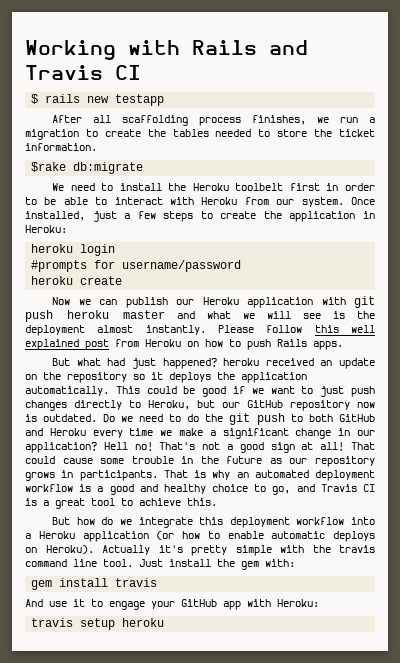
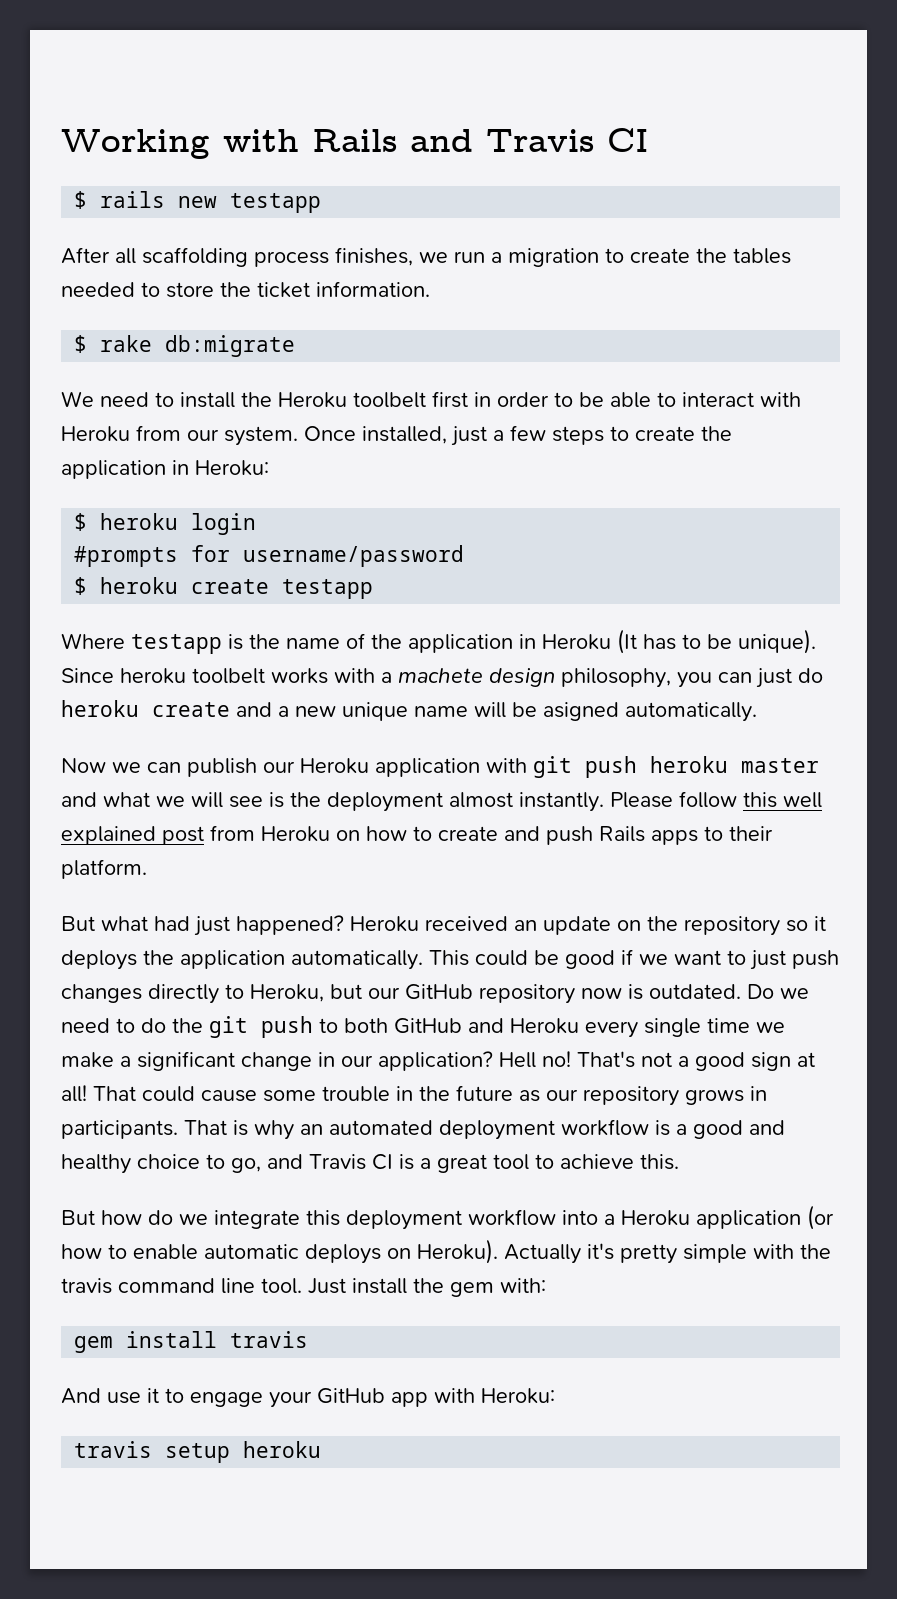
[31,162,67,172] $rake -> [74,335,153,353] $ rake
(67, 229) none -> [74,513,88,531] $
[31,276,123,285] heroku create -> [74,577,374,599] [61,629,816,654] [61,668,823,688] [61,700,757,722] $ heroku create testapp // Where testapp is the name of the application in Heroku (It has to be unique). Since heroku toolbelt works with a machete design philosophy, you can just do heroku create and a new unique name will be asigned automatically.
[247,339,343,350] push Rails apps. -> [438,826,773,845] [61,859,147,879] create and push Rails apps to their platform.
[223,358,260,366] heroku -> [350,916,419,932] Heroku
(123, 434) none -> [644,1018,701,1037] single

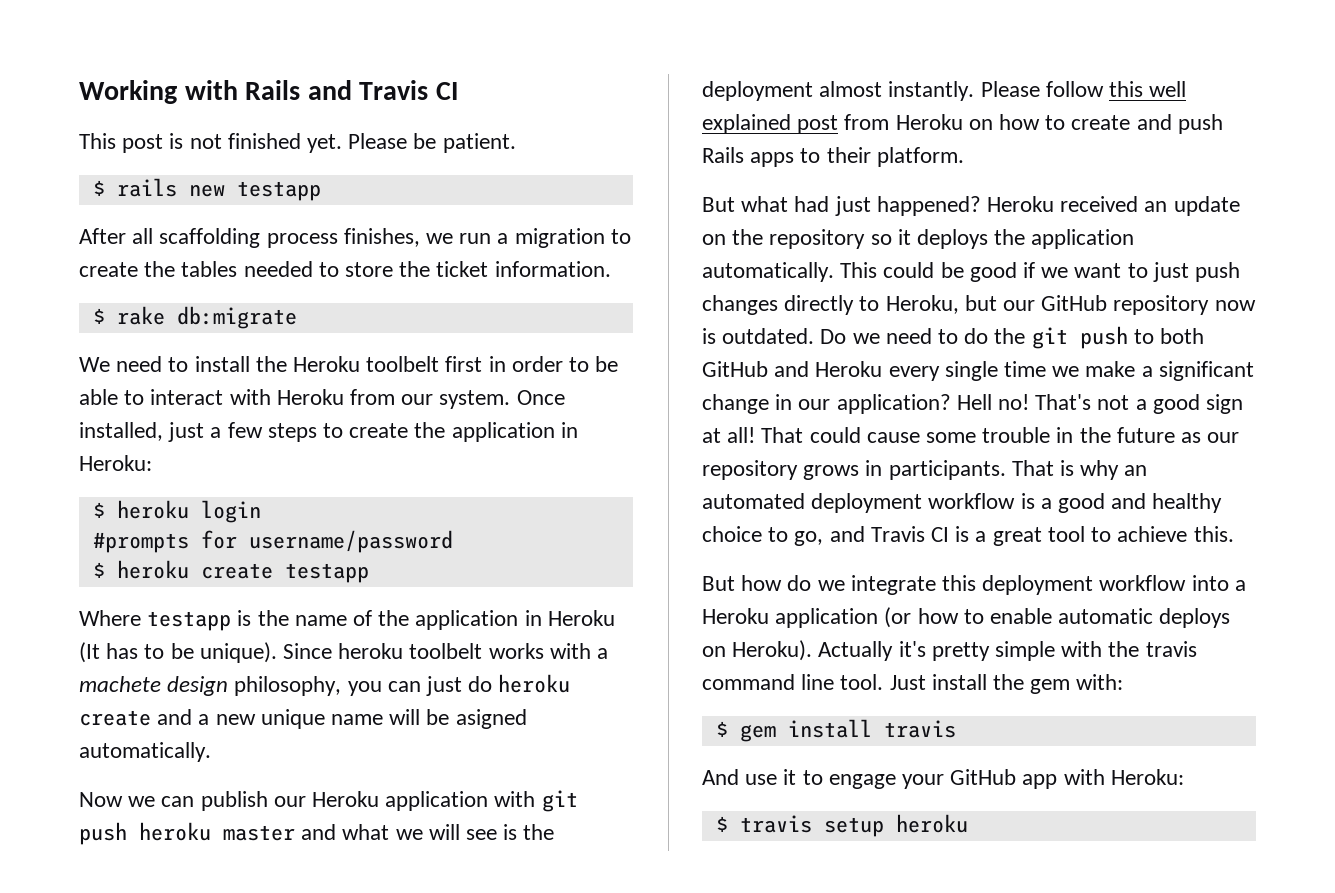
(649, 140) none -> [79,133,516,153] // This post is not finished yet. Please be patient.
(546, 1285) none -> [715,721,728,737] $
(555, 1396) none -> [715,816,728,832] $

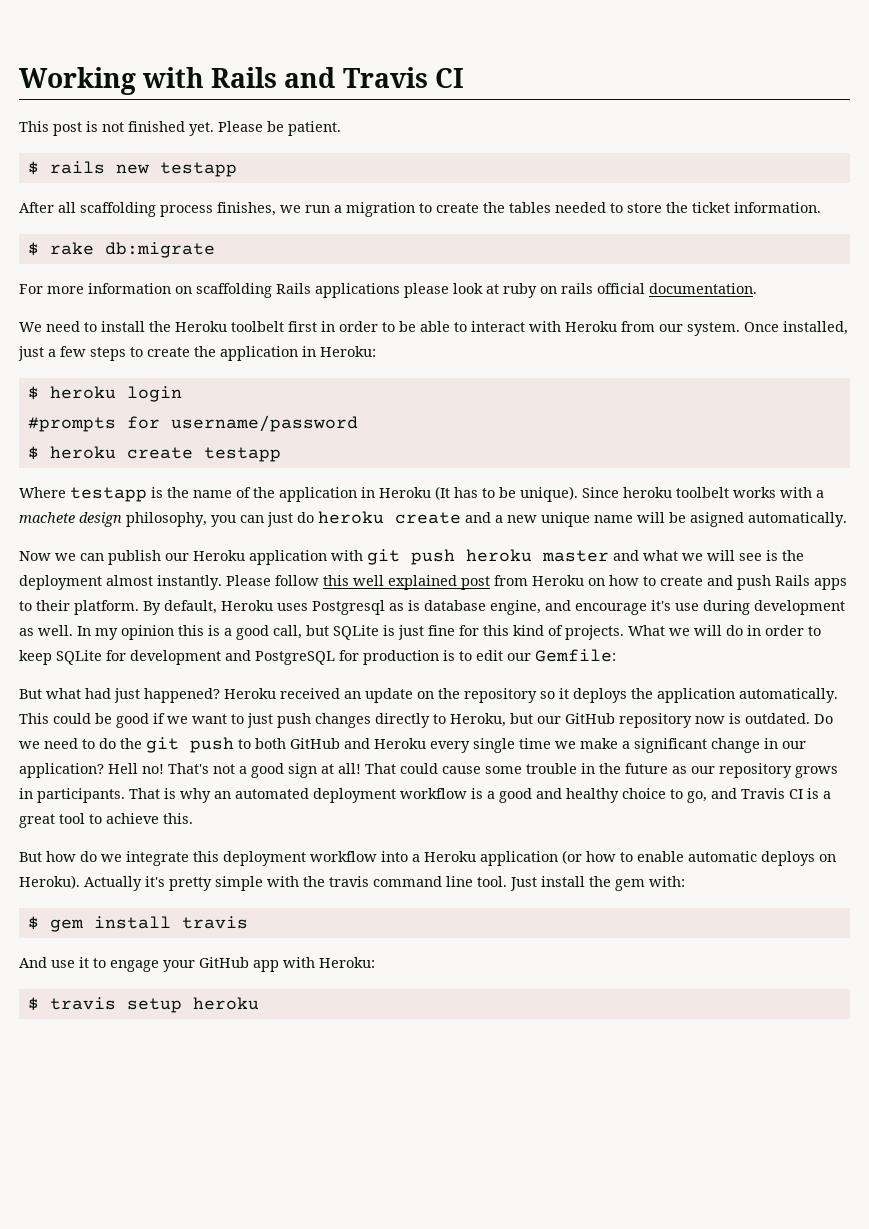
(297, 317) none -> [19,283,757,298] // For more information on scaffolding Rails applications please look at ruby on rails official documentation.
(964, 157) none -> [143,600,845,615] [19,625,821,640] [19,649,616,665] By default, Heroku uses Postgresql as is database engine, and encourage it's use during development as well. In my opinion this is a good call, but SQLite is just fine for this kind of projects. What we will do in order to keep SQLite for development and PostgreSQL for production is to edit our Gemfile:

